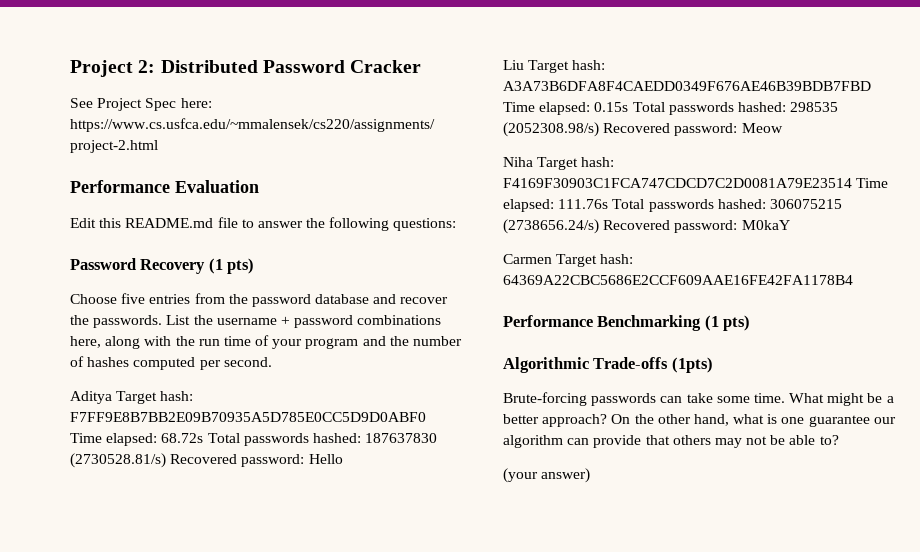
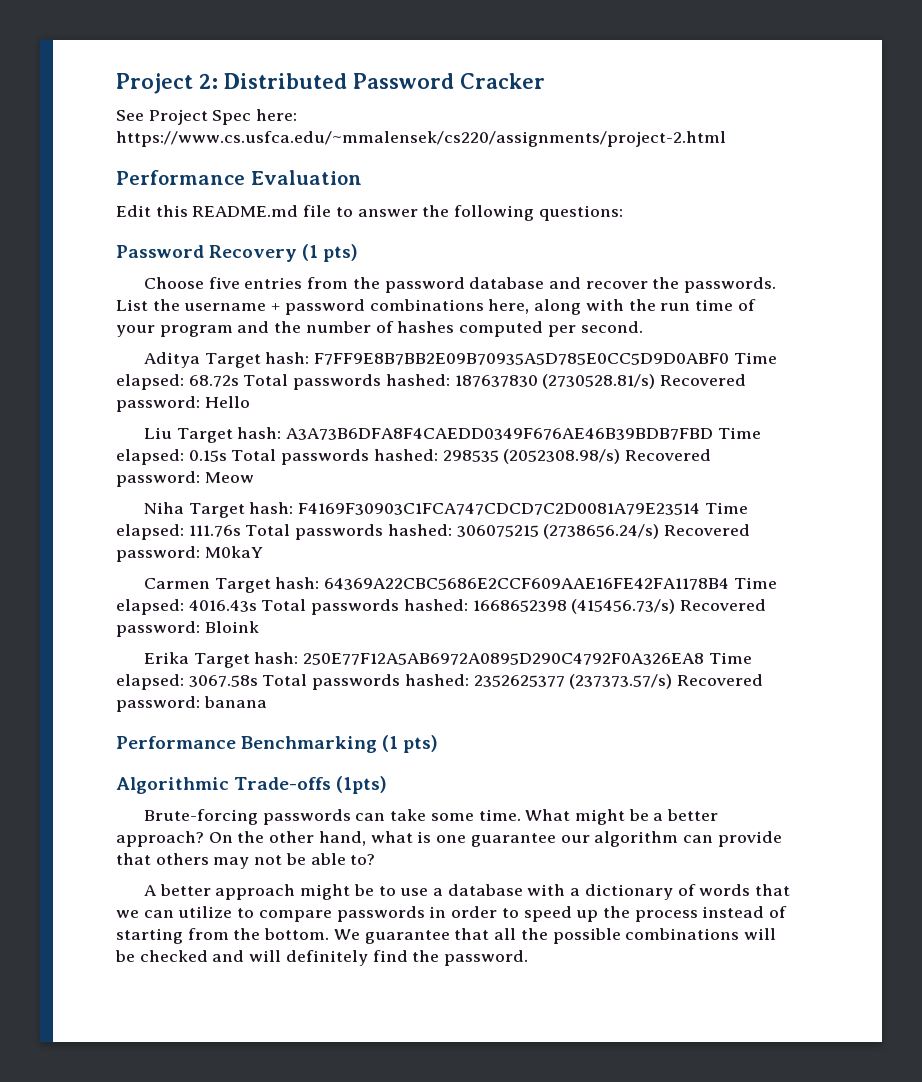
(853, 280) none -> [733,577,777,589] [116,599,767,615] [116,621,259,637] [143,652,752,668] [116,674,764,690] [116,696,267,712] Time elapsed: 4016.43s Total passwords hashed: 1668652398 (415456.73/s) Recovered password: Bloink // Erika Target hash: 250E77F12A5AB6972A0895D290C4792F0A326EA8 Time elapsed: 3067.58s Total passwords hashed: 2352625377 (237373.57/s) Recovered password: banana
[503,468,591,483] (your answer) -> [143,884,791,900] [116,906,788,922] [116,928,776,944] [115,950,529,966] A better approach might be to use a database with a dictionary of words that we can utilize to compare passwords in order to speed up the process instead of starting from the bottom. We guarantee that all the possible combinations will be checked and will definitely find the password.

